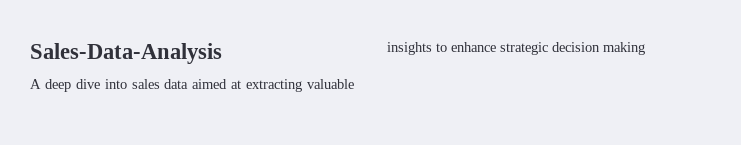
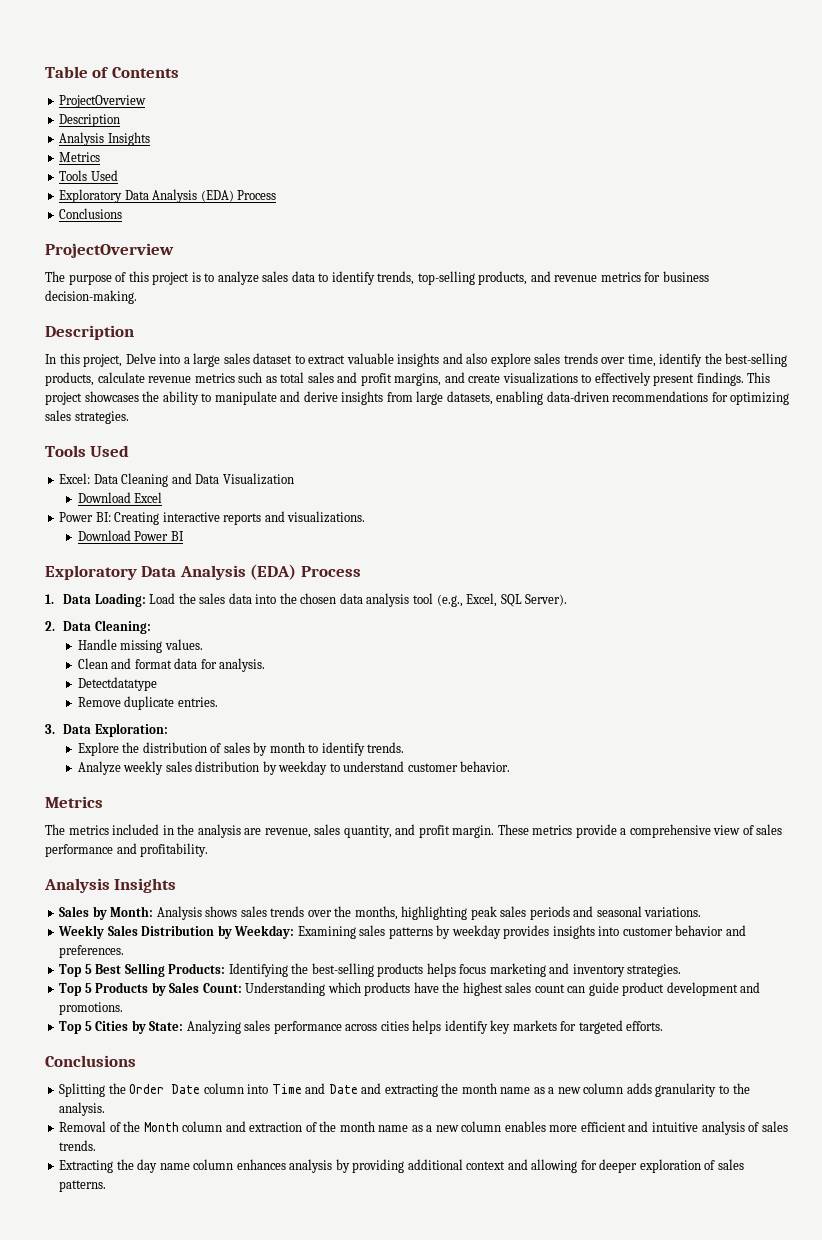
[30,43,222,64] [30,79,354,92] [387,42,645,55] Sales-Data-Analysis // A deep dive into sales data aimed at extracting valuable insights to enhance strategic decision making -> [45,66,179,78] [59,95,147,108] [59,114,121,127] [59,132,150,146] [59,152,101,162] [59,170,118,181] [59,189,277,203] [59,208,123,219] [45,243,174,258] [45,271,709,285] [45,290,137,304] [45,325,134,340] [45,353,788,367] [45,372,771,386] [45,391,790,405] [45,410,129,424] [45,445,130,457] [59,473,294,487] [77,492,163,503] [59,511,366,525] [77,530,184,541] [45,564,361,580] [45,593,568,607] [45,620,151,634] [77,639,203,653] [77,658,266,672] [77,677,157,691] [77,696,218,710] [45,723,168,737] [77,742,405,756] [77,761,511,775] [45,796,103,808] [45,824,783,838] [45,843,209,857] [44,878,177,893] [59,906,702,920] [58,925,746,939] [59,945,125,958] [59,963,682,977] [59,982,761,996] [59,1002,124,1015] [59,1020,664,1034] [45,1055,136,1067] [59,1083,750,1097] [59,1102,106,1116] [59,1121,788,1135] [59,1140,97,1151] [59,1159,744,1173] [59,1180,107,1192] Table of Contents // ProjectOverview // Description // Analysis Insights // Metrics // Tools Used // Exploratory Data Analysis (EDA) Process // Conclusions // ProjectOverview // The purpose of this project is to analyze sales data to identify trends, top-selling products, and revenue metrics for business decision-making. // Description // In this project, Delve into a large sales dataset to extract valuable insights and also explore sales trends over time, identify the best-selling products, calculate revenue metrics such as total sales and profit margins, and create visualizations to effectively present findings. This project showcases the ability to manipulate and derive insights from large datasets, enabling data-driven recommendations for optimizing sales strategies. // Tools Used // Excel: Data Cleaning and Data Visualization // Download Excel // Power BI: Creating interactive reports and visualizations. // Download Power BI // Exploratory Data Analysis (EDA) Process // 1. Data Loading: Load the sales data into the chosen data analysis tool (e.g., Excel, SQL Server). // 2. Data Cleaning: // Handle missing values. // Clean and format data for analysis. // Detectdatatype // Remove duplicate entries. // 3. Data Exploration: // Explore the distribution of sales by month to identify trends. // Analyze weekly sales distribution by weekday to understand customer behavior. // Metrics // The metrics included in the analysis are revenue, sales quantity, and profit margin. These metrics provide a comprehensive view of sales performance and profitability. // Analysis Insights // Sales by Month: Analysis shows sales trends over the months, highlighting peak sales periods and seasonal variations. // Weekly Sales Distribution by Weekday: Examining sales patterns by weekday provides insights into customer behavior and preferences. // Top 5 Best Selling Products: Identifying the best-selling products helps focus marketing and inventory strategies. // Top 5 Products by Sales Count: Understanding which products have the highest sales count can guide product development and promotions. // Top 5 Cities by State: Analyzing sales performance across cities helps identify key markets for targeted efforts. // Conclusions // Splitting the Order Date column into Time and Date and extracting the month name as a new column adds granularity to the analysis. // Removal of the Month column and extraction of the month name as a new column enables more efficient and intuitive analysis of sales trends. // Extracting the day name column enhances analysis by providing additional context and allowing for deeper exploration of sales patterns.

